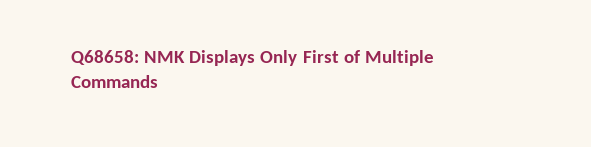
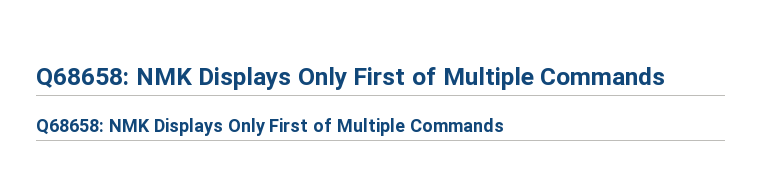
[71,50,434,66] [71,75,158,88] Q68658: NMK Displays Only First of Multiple Commands -> [36,67,666,90] [36,118,505,136] Q68658: NMK Displays Only First of Multiple Commands // Q68658: NMK Displays Only First of Multiple Commands

